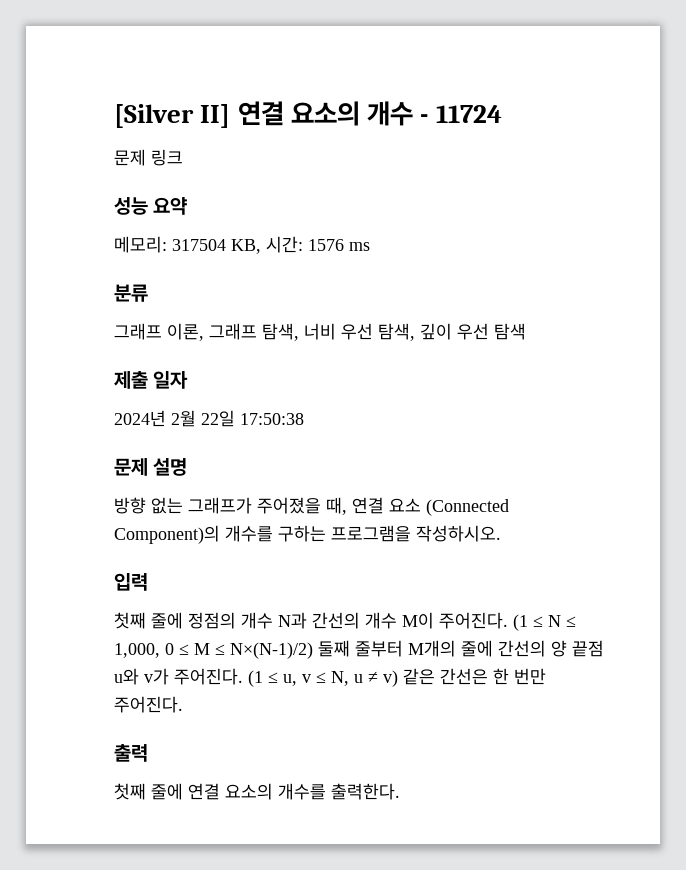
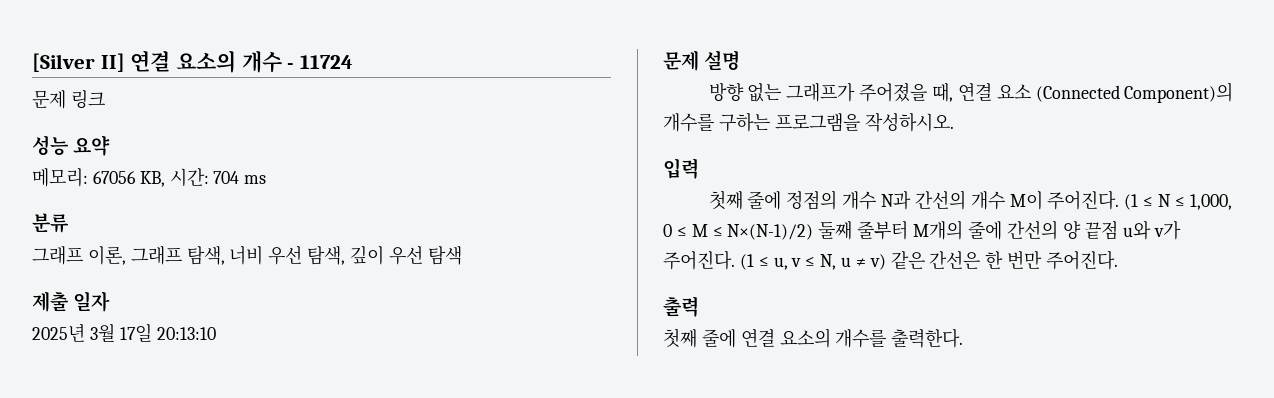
[172,239,226,251] 317504 -> [92,171,136,184] 67056
[308,239,344,251] 1576 -> [213,171,240,184] 704
[114,410,304,427] 2024년 2월 22일 17:50:38 -> [32,323,216,342] 2025년 3월 17일 20:13:10

